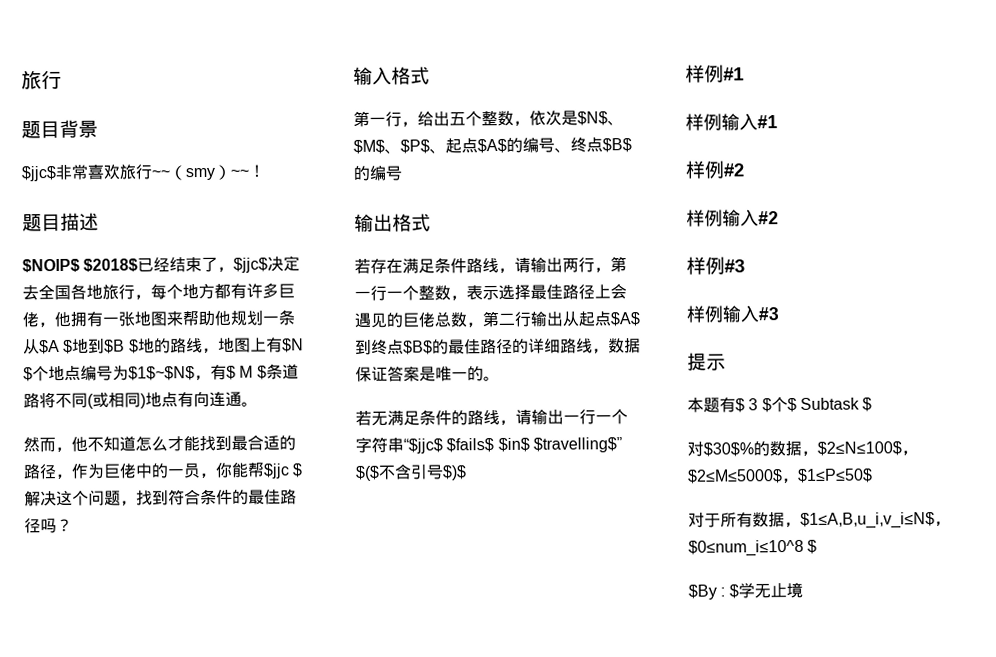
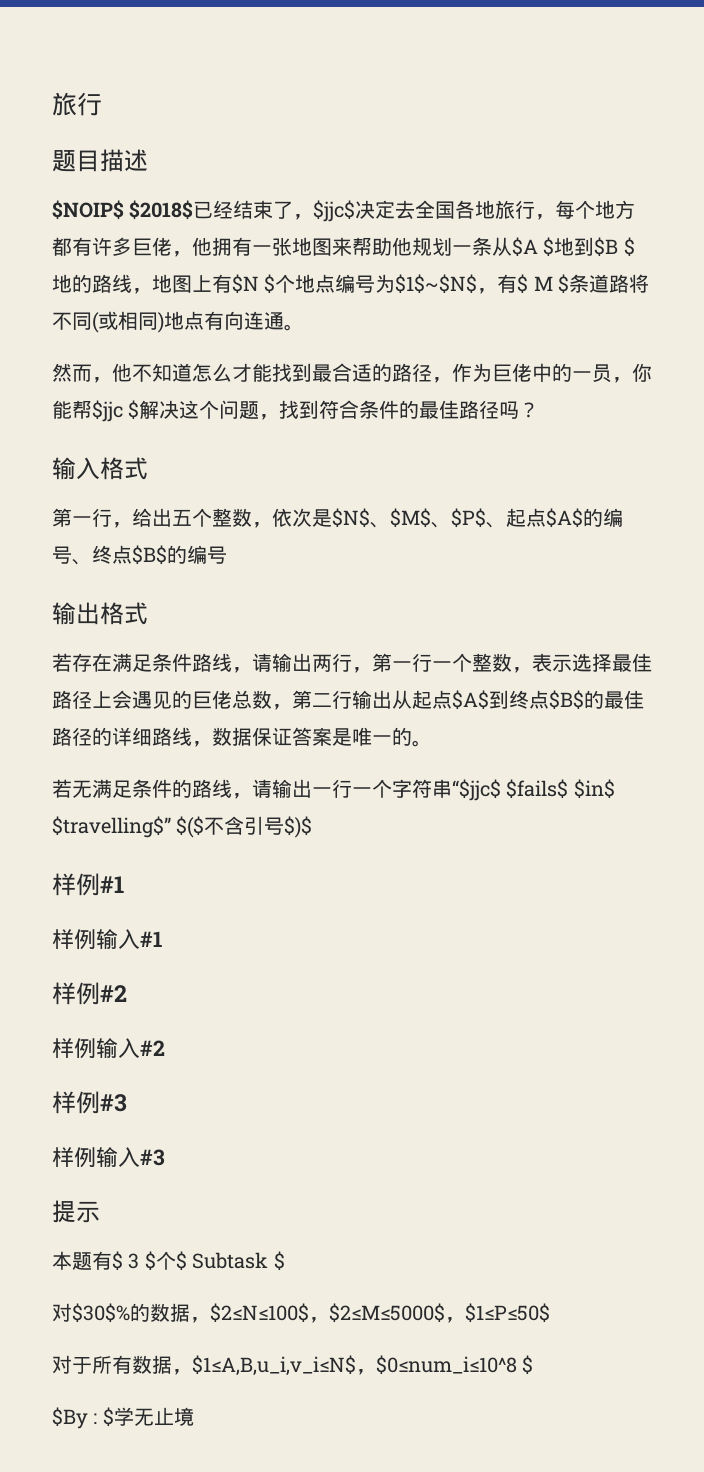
[21,69,62,90] [21,119,98,139] [21,163,265,182] 旅行 // 题目背景 // $jjc$非常喜欢旅行~~（smy）~~！ -> [52,92,102,116] 旅行

